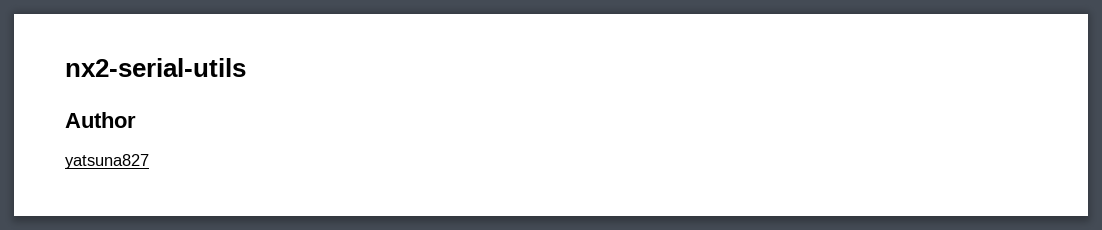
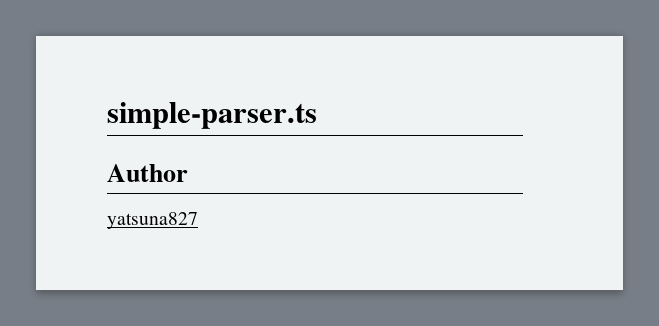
[65,58,246,77] nx2-serial-utils -> [107,102,317,129] simple-parser.ts

